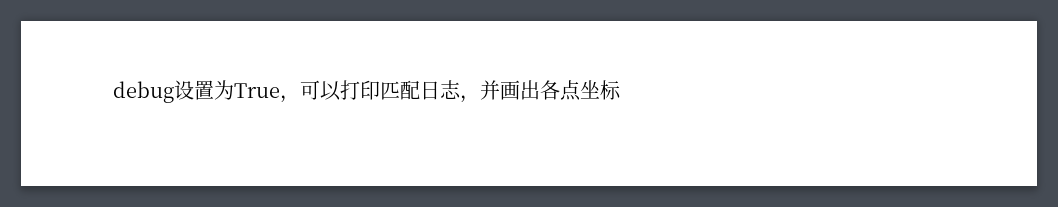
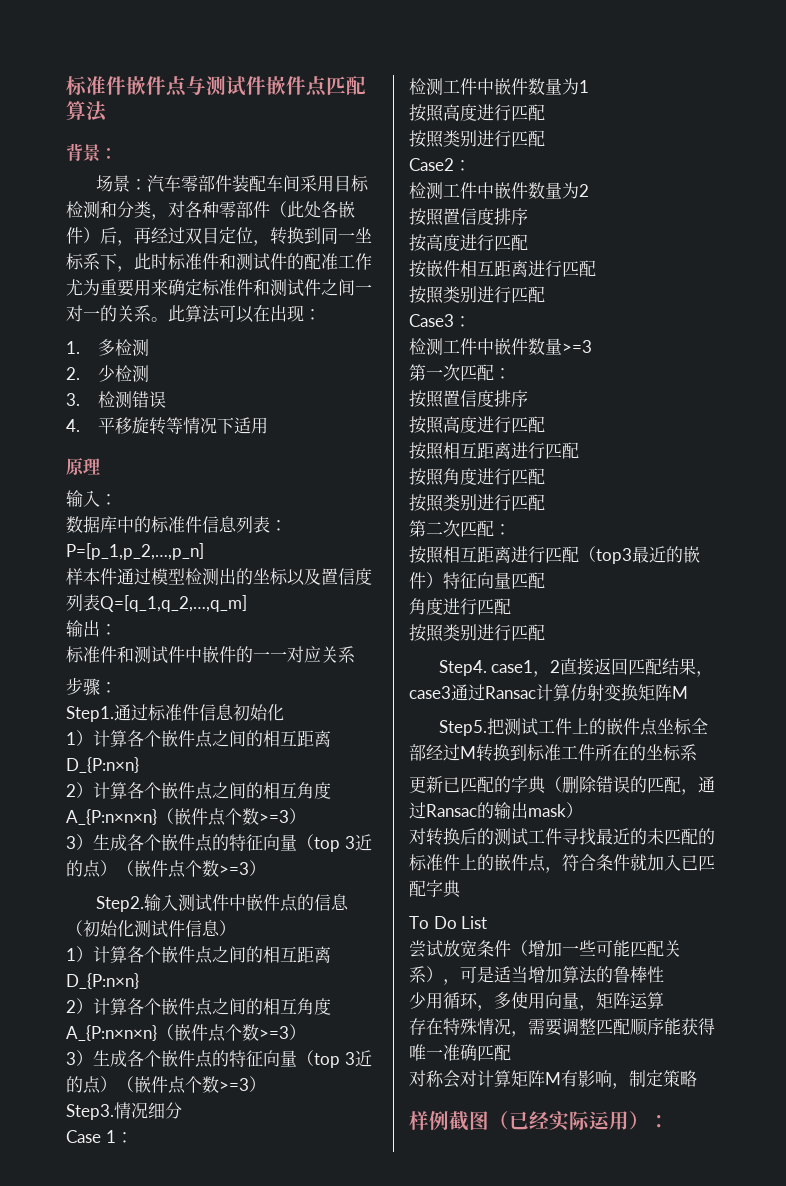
[113,80,621,103] debug设置为True，可以打印匹配日志，并画出各点坐标 -> [66,76,366,97] [66,101,107,122] [66,143,117,162] [95,175,369,192] [66,201,355,220] [66,227,372,246] [66,253,372,272] [66,279,372,297] [66,305,321,323] [66,339,149,356] [66,365,149,382] [66,391,166,408] [66,417,268,435] [66,458,100,475] [66,490,117,507] [66,516,287,533] [66,543,204,560] [66,568,372,586] [66,594,247,612] [66,620,117,637] [66,646,355,664] [66,677,117,696] [66,704,284,722] [66,730,331,748] [66,757,139,773] [66,782,331,800] [66,808,306,826] [66,834,372,852] [66,860,266,878] [95,894,349,912] [66,920,236,938] [66,946,331,964] [66,973,139,989] [66,998,331,1016] [66,1024,306,1042] [66,1050,372,1068] [66,1076,266,1094] [66,1102,182,1120] [66,1130,133,1143] [409,78,589,95] [409,104,545,122] [409,130,545,148] [409,158,471,171] [409,182,589,199] [409,208,528,226] [409,234,528,252] [409,260,596,278] [409,286,545,304] [409,314,471,327] [409,338,592,355] [409,364,511,381] [409,390,528,408] [409,416,545,434] [409,442,579,460] [409,468,545,486] [409,494,545,512] [409,520,511,537] [409,546,700,564] [409,572,545,590] [409,598,511,615] [409,624,545,642] [438,658,714,677] [409,684,688,701] [438,718,708,736] [409,744,697,762] [409,775,715,795] [409,802,583,819] [409,828,715,846] [409,853,715,873] [409,880,461,898] [409,916,488,929] [409,940,681,958] [409,966,664,985] [409,992,664,1011] [409,1018,715,1037] [409,1044,511,1061] [409,1070,697,1089] [409,1111,669,1131] 标准件嵌件点与测试件嵌件点匹配算法 // 背景： // 场景：汽车零部件装配车间采用目标检测和分类，对各种零部件（此处各嵌件）后，再经过双目定位，转换到同一坐标系下，此时标准件和测试件的配准工作尤为重要用来确定标准件和测试件之间一对一的关系。此算法可以在出现： // 1.多检测 // 2.少检测 // 3.检测错误 // 4.平移旋转等情况下适用 // 原理 // 输入： // 数据库中的标准件信息列表：P=[p_1,p_2,…,p_n] // 样本件通过模型检测出的坐标以及置信度列表Q=[q_1,q_2,…,q_m] // 输出： // 标准件和测试件中嵌件的一一对应关系 // 步骤： // Step1.通过标准件信息初始化 // 1）计算各个嵌件点之间的相互距离D_{P:n×n} // 2）计算各个嵌件点之间的相互角度A_{P:n×n×n}（嵌件点个数>=3） // 3）生成各个嵌件点的特征向量（top 3近的点）（嵌件点个数>=3） // Step2.输入测试件中嵌件点的信息（初始化测试件信息） // 1）计算各个嵌件点之间的相互距离D_{P:n×n} // 2）计算各个嵌件点之间的相互角度A_{P:n×n×n}（嵌件点个数>=3） // 3）生成各个嵌件点的特征向量（top 3近的点）（嵌件点个数>=3） // Step3.情况细分 // Case 1： // 检测工件中嵌件数量为1 // 按照高度进行匹配 // 按照类别进行匹配 // Case2： // 检测工件中嵌件数量为2 // 按照置信度排序 // 按高度进行匹配 // 按嵌件相互距离进行匹配 // 按照类别进行匹配 // Case3： // 检测工件中嵌件数量>=3 // 第一次匹配： // 按照置信度排序 // 按照高度进行匹配 // 按照相互距离进行匹配 // 按照角度进行匹配 // 按照类别进行匹配 // 第二次匹配： // 按照相互距离进行匹配（top3最近的嵌件）特征向量匹配 // 角度进行匹配 // 按照类别进行匹配 // Step4. case1，2直接返回匹配结果，case3通过Ransac计算仿射变换矩阵M // Step5.把测试工件上的嵌件点坐标全部经过M转换到标准工件所在的坐标系 // 更新已匹配的字典（删除错误的匹配，通过Ransac的输出mask） // 对转换后的测试工件寻找最近的未匹配的标准件上的嵌件点，符合条件就加入已匹配字典 // To Do List // 尝试放宽条件（增加一些可能匹配关系），可是适当增加算法的鲁棒性 // 少用循环，多使用向量，矩阵运算 // 存在特殊情况，需要调整匹配顺序能获得唯一准确匹配 // 对称会对计算矩阵M有影响，制定策略 // 样例截图（已经实际运用）：

